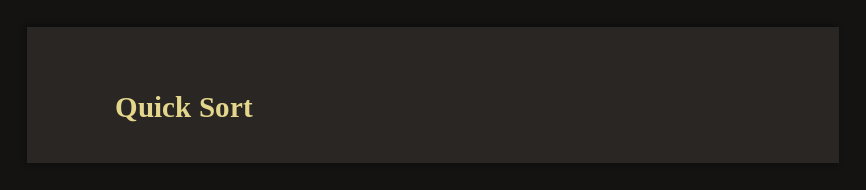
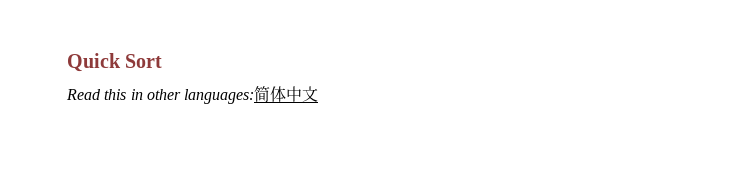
(253, 107) none -> [66,86,319,104] // Read this in other languages:简体中文

